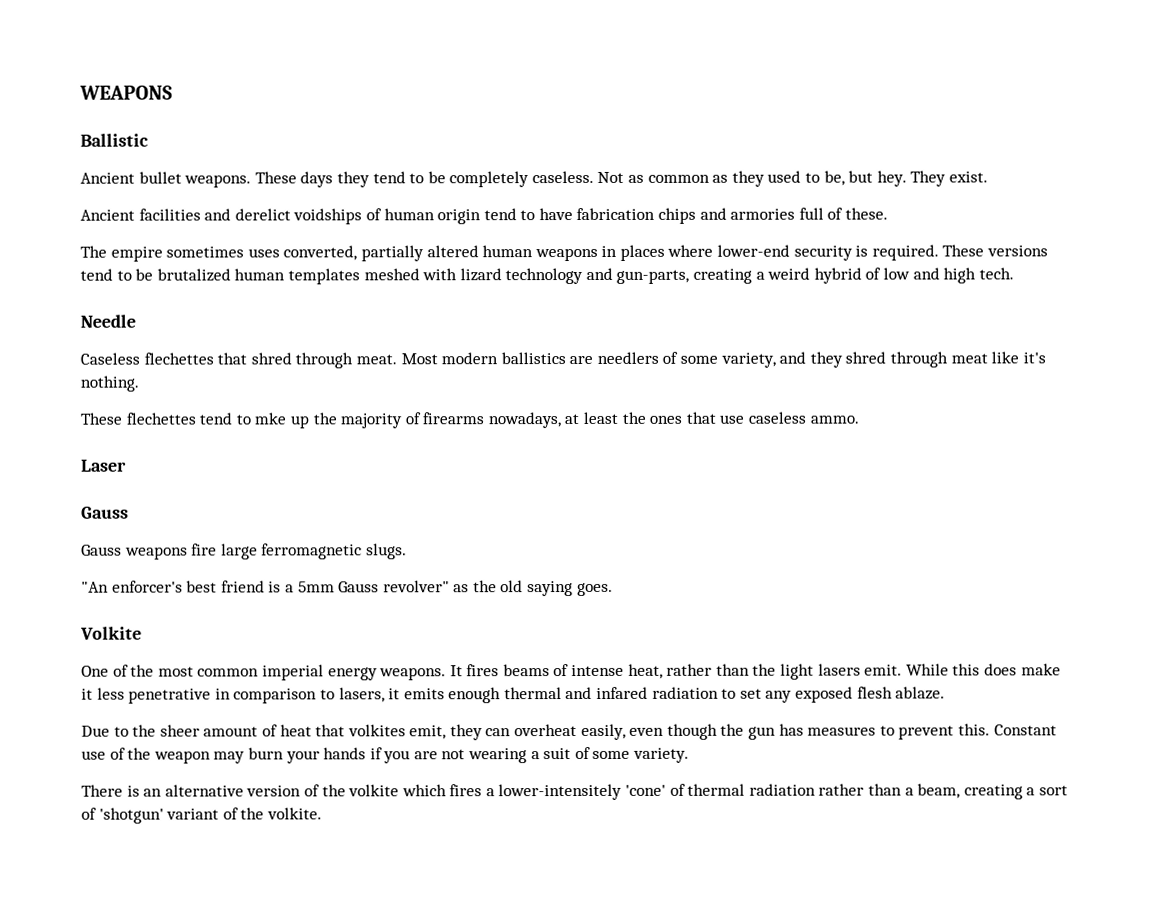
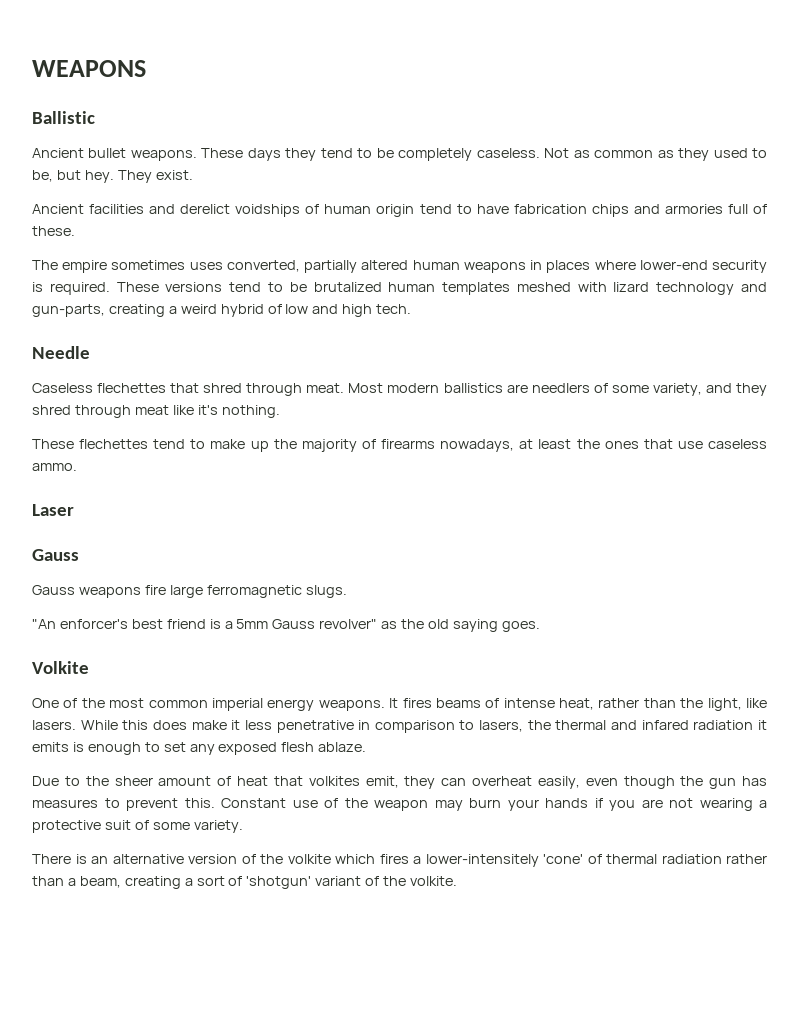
[254,412,287,425] mke -> [210,439,246,449] make
[780,663,903,680] light lasers emit. -> [707,698,768,711] [32,720,76,730] light, like lasers.
[388,687,502,704] it emits enough -> [527,720,551,730] the
(719, 692) none -> [757,720,767,730] [32,742,141,755] it emits is enough
(540, 755) none -> [32,820,101,833] protective

